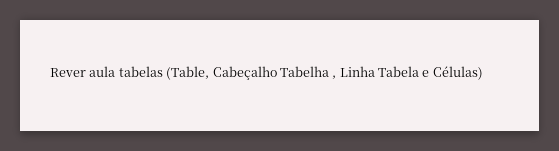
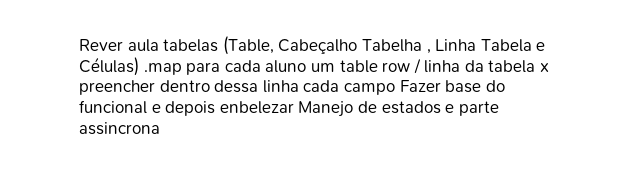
(483, 73) none -> [143,58,550,75] [79,80,505,95] [79,100,499,117] [79,122,160,135] .map para cada aluno um table row / linha da tabela x preencher dentro dessa linha cada campo Fazer base do funcional e depois enbelezar Manejo de estados e parte assincrona

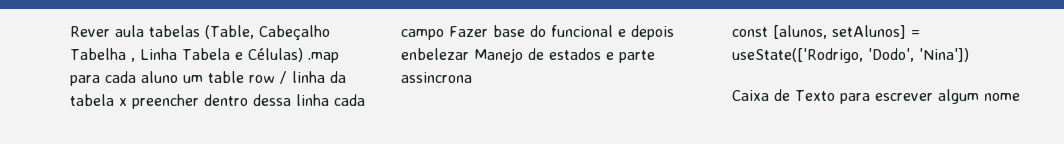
(160, 128) none -> [732,25,920,39] [732,48,969,63] [732,89,1020,104] // const [alunos, setAlunos] = useState(['Rodrigo, 'Dodo', 'Nina']) // Caixa de Texto para escrever algum nome

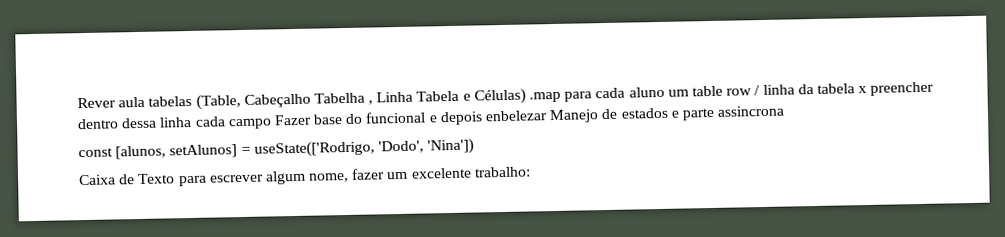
[983,93,1020,101] nome -> [309,166,531,183] nome, fazer um excelente trabalho:

